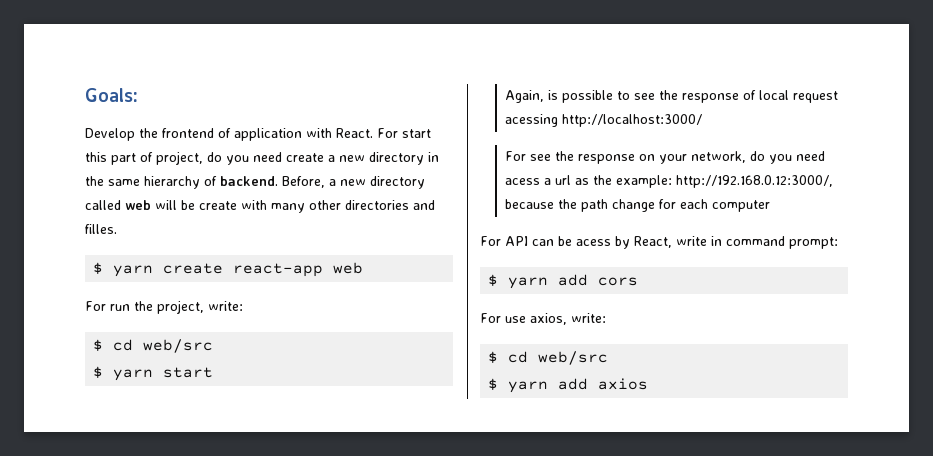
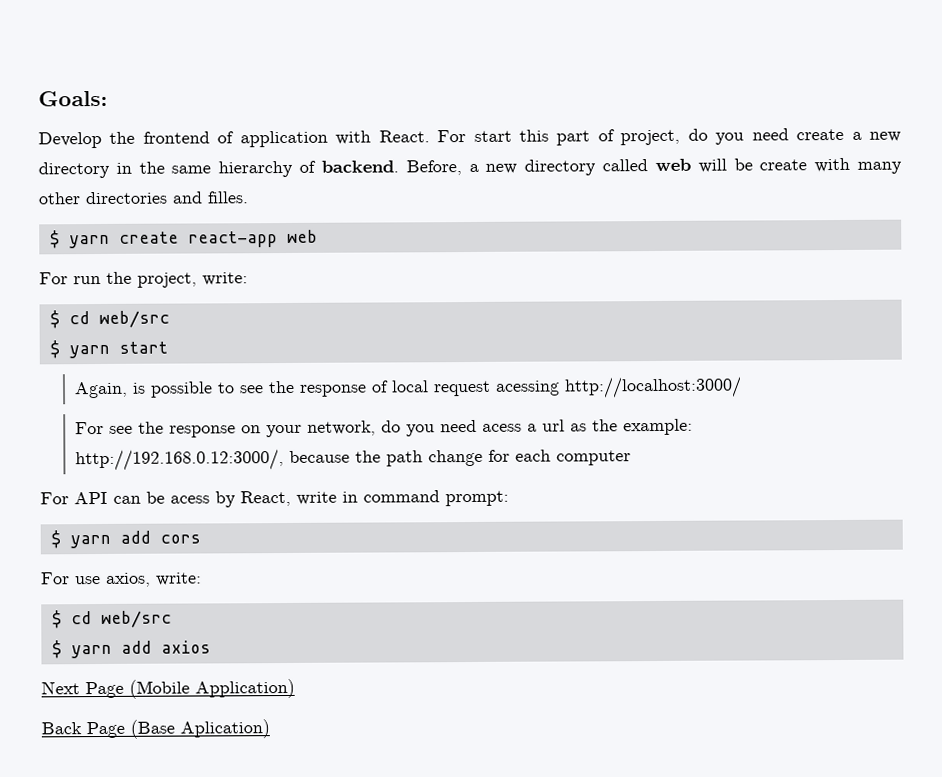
(649, 384) none -> [41,678,295,699] [41,719,270,739] // Next Page (Mobile Application) // Back Page (Base Aplication)

